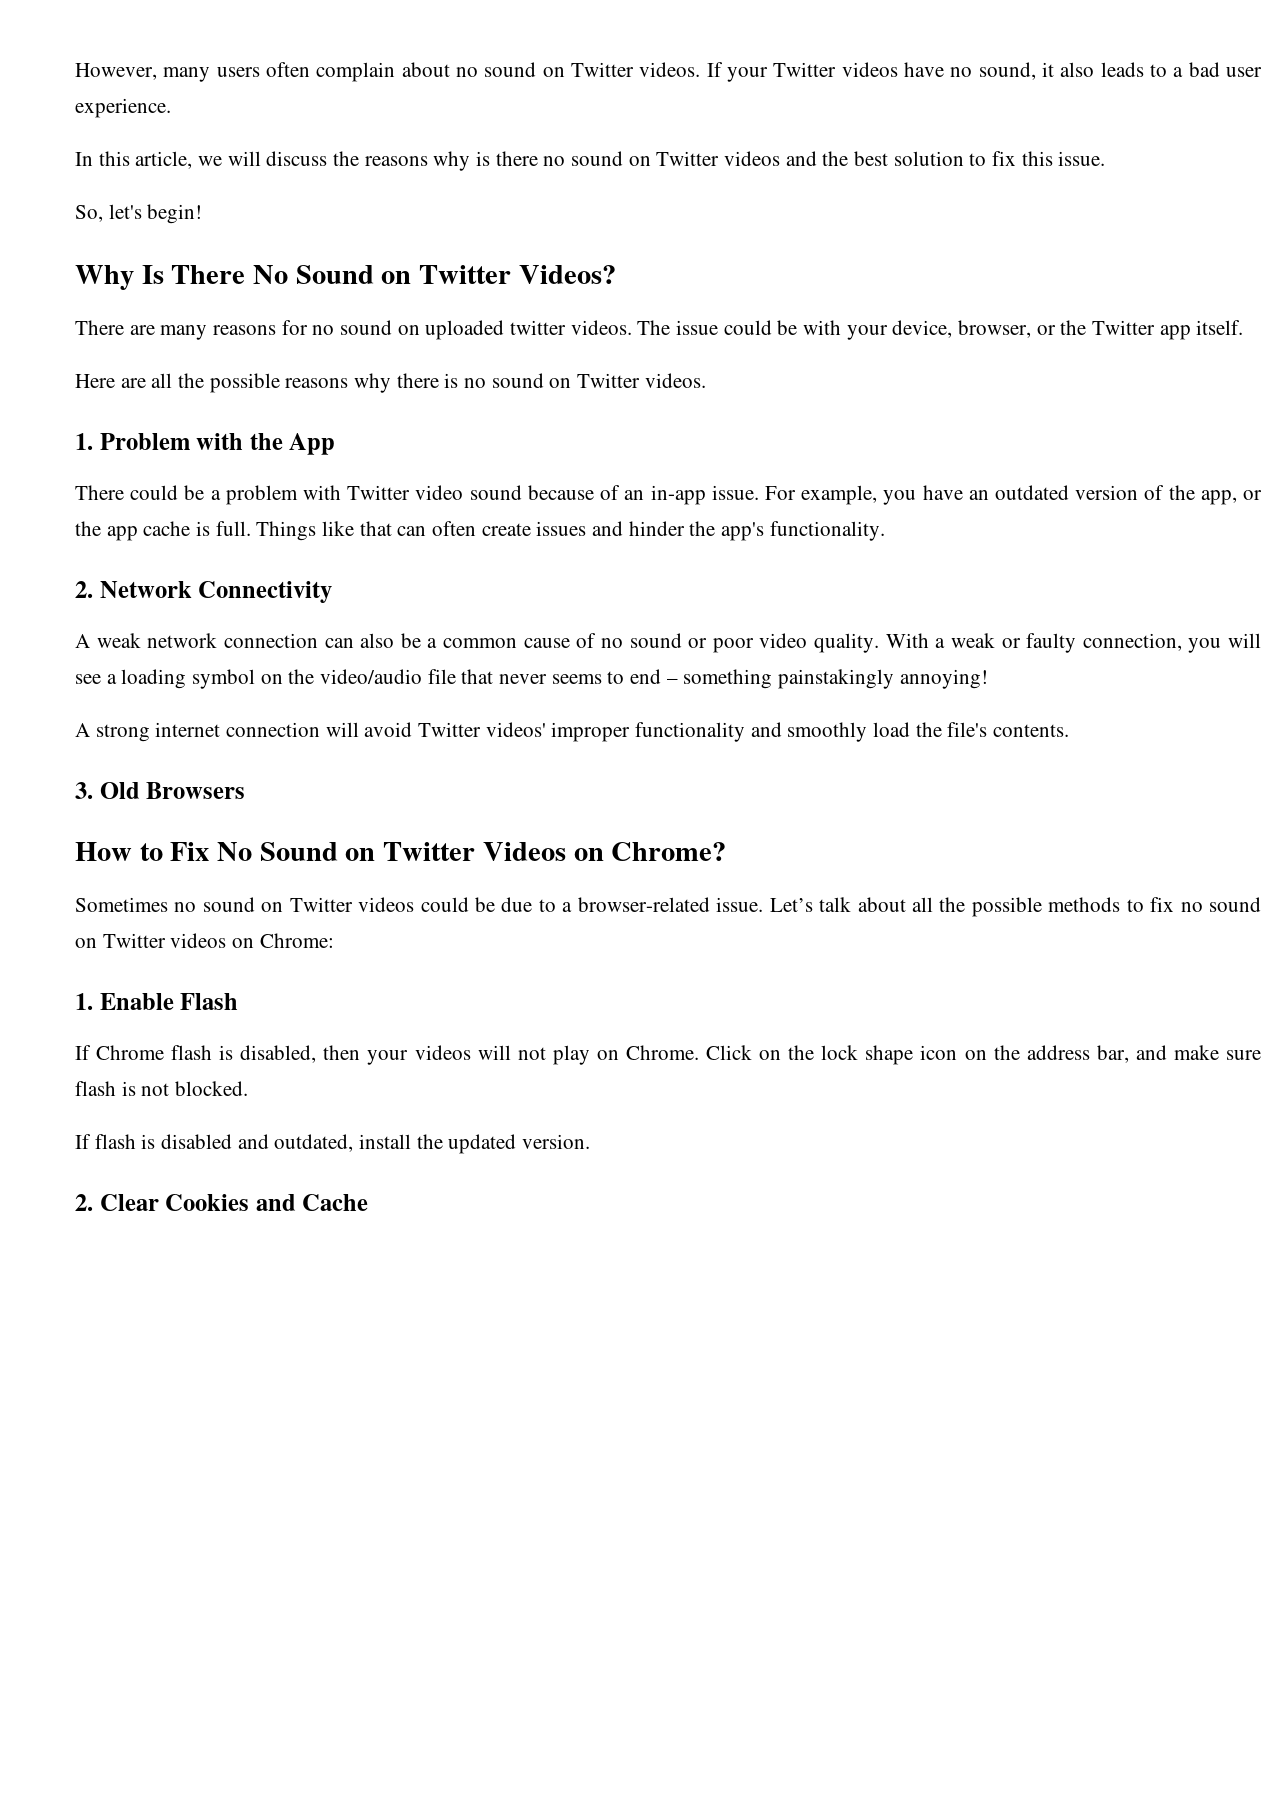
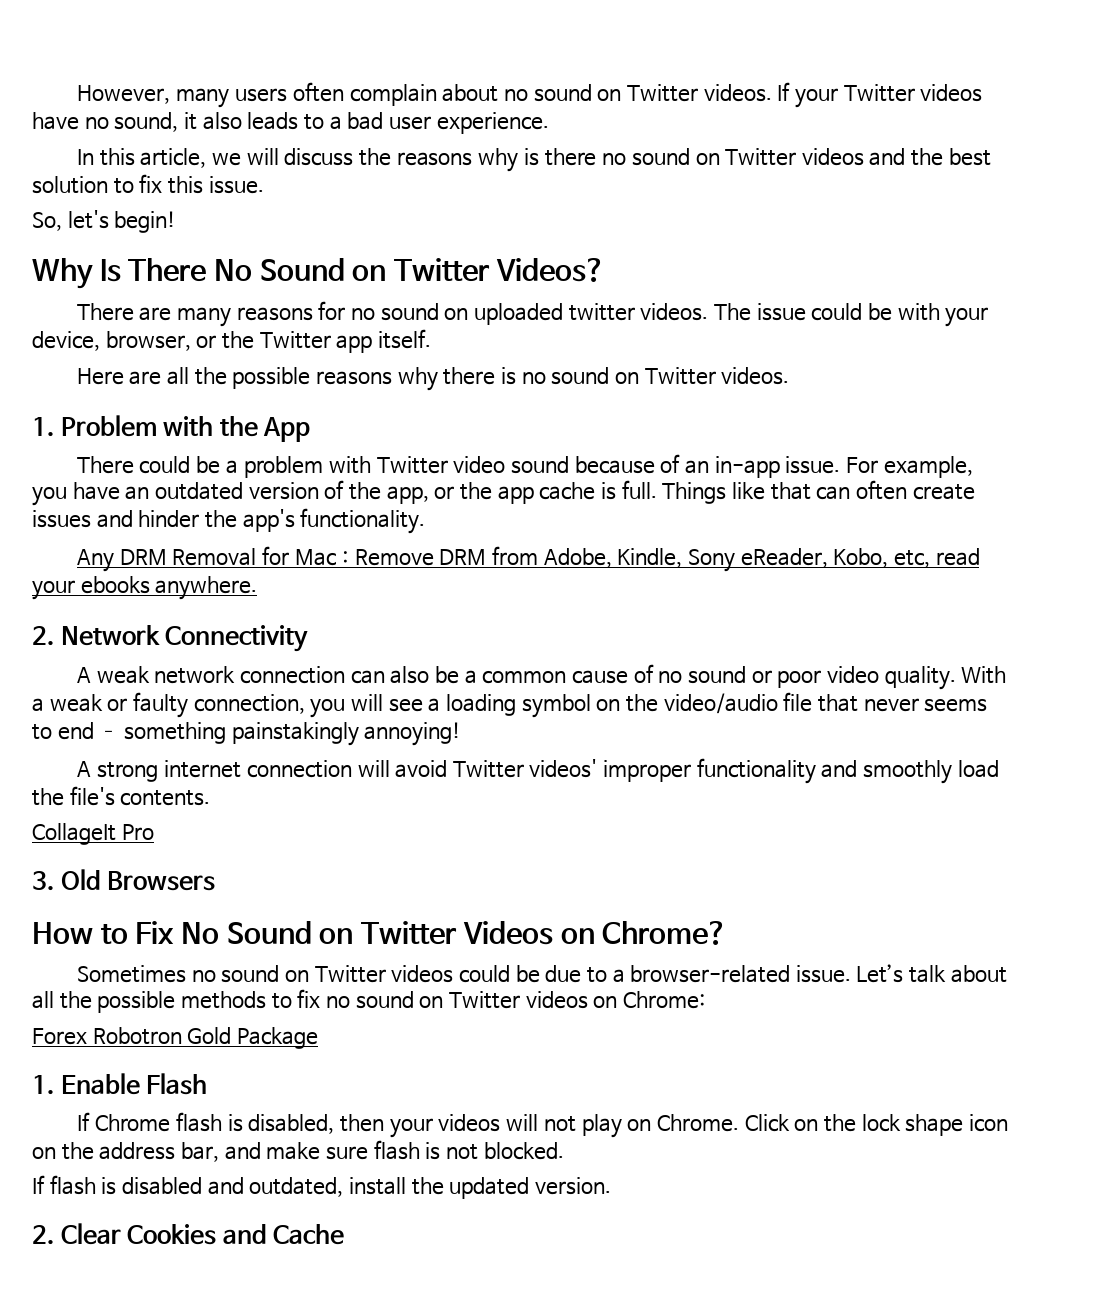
(885, 531) none -> [76,546,980,572] [32,576,258,600] // Any DRM Removal for Mac：Remove DRM from Adobe, Kindle, Sony eReader, Kobo, etc, read your ebooks anywhere.
(1070, 730) none -> [32,823,154,845] // CollageIt Pro
(334, 940) none -> [32,1027,318,1049] // Forex Robotron Gold Package

